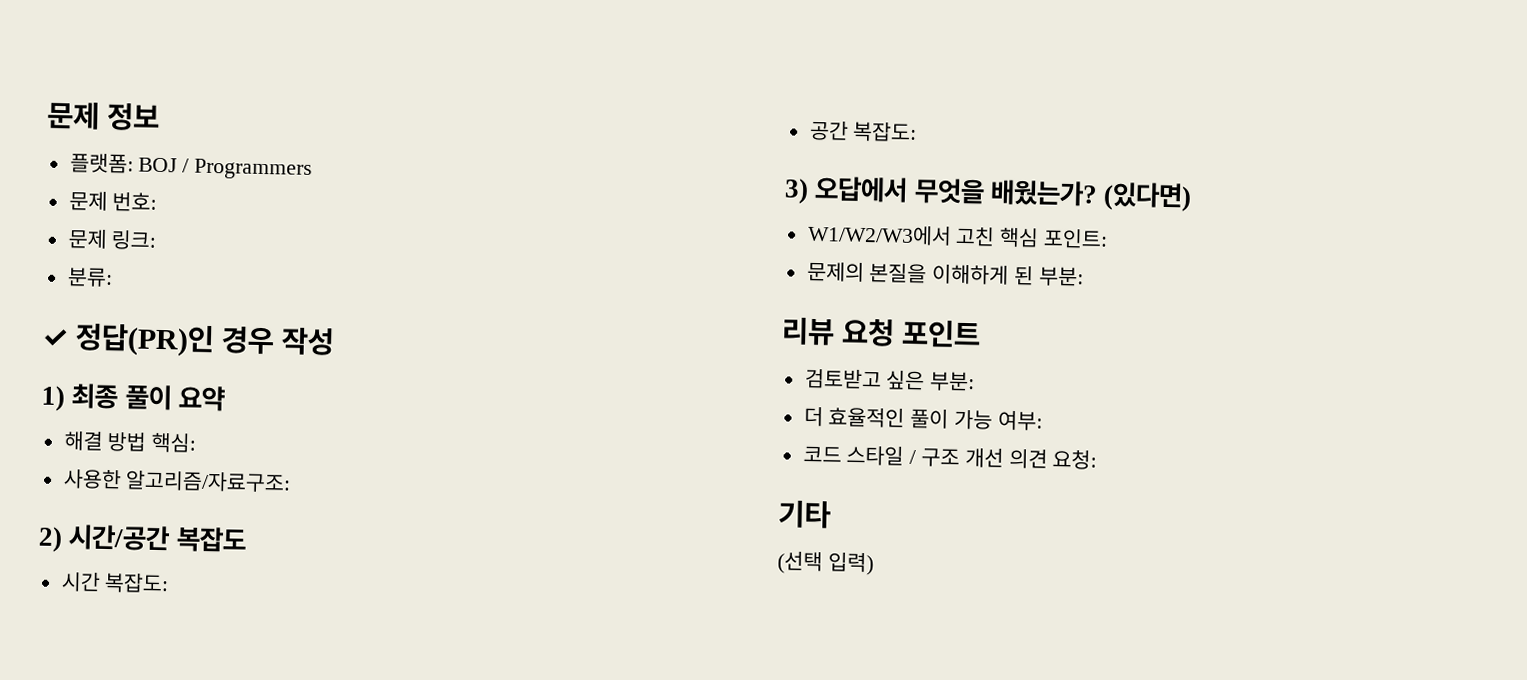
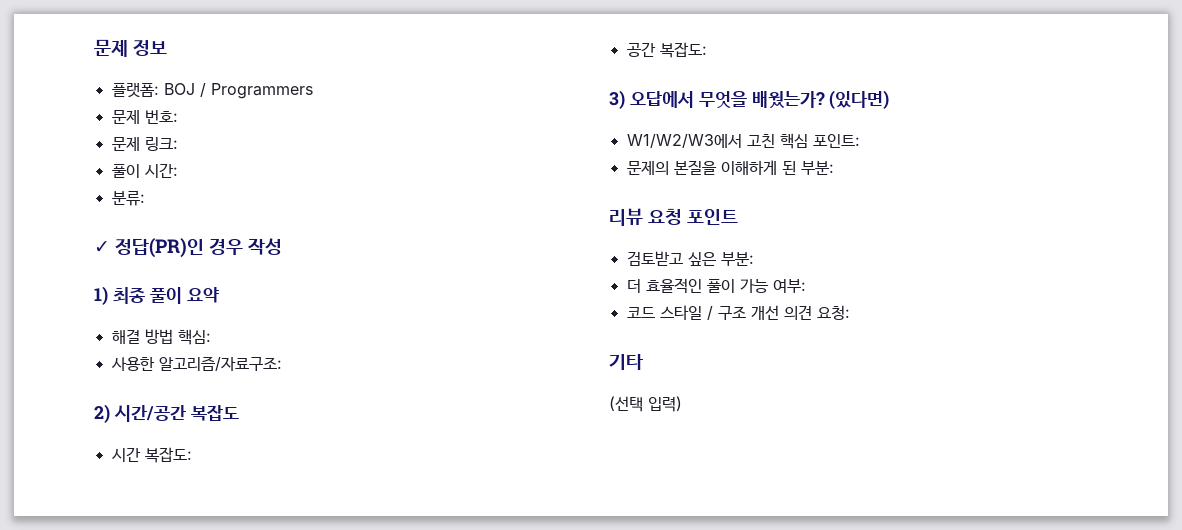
(158, 240) none -> [111,163,178,178] // 풀이 시간:

